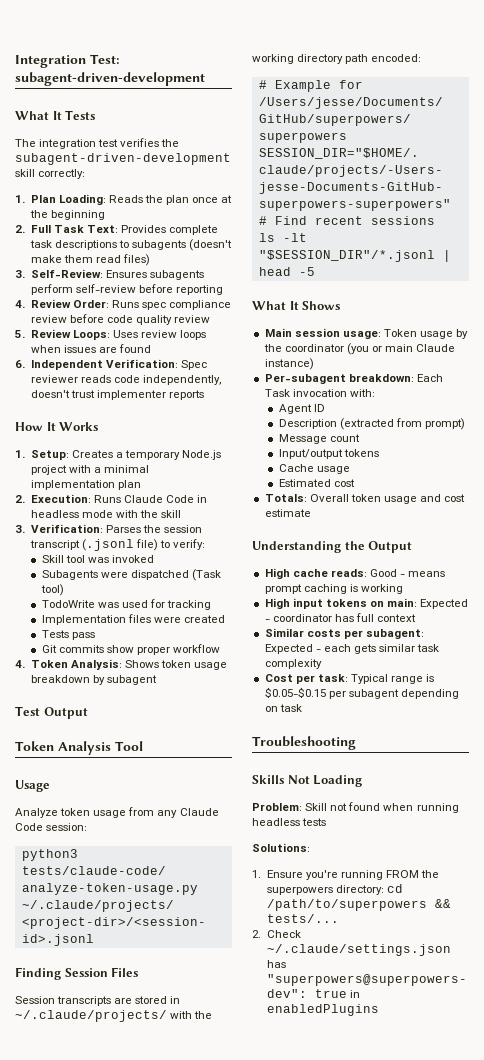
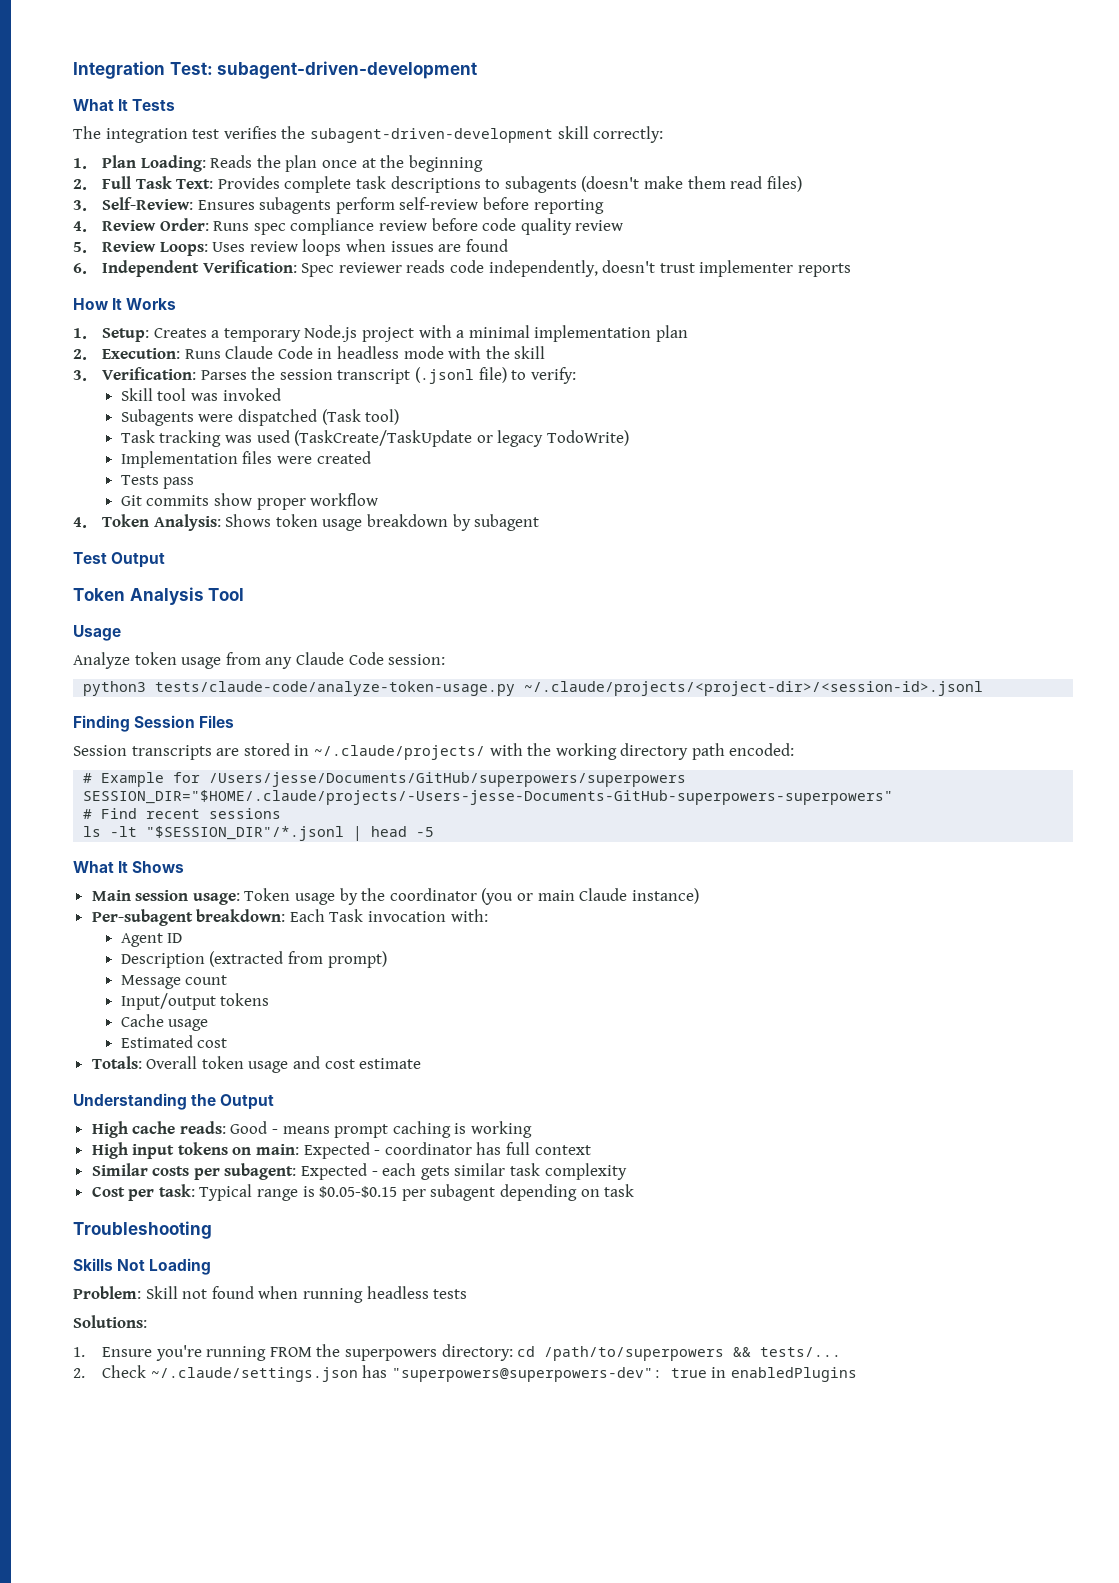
[41,599,211,610] TodoWrite was used for tracking -> [120,430,629,447] Task tracking was used (TaskCreate/TaskUpdate or legacy TodoWrite)

